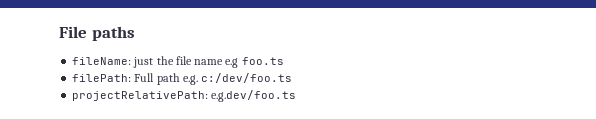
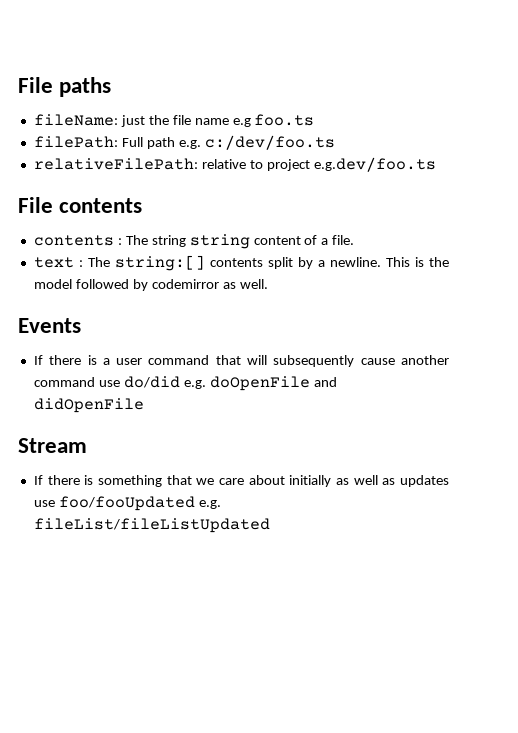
[72,90,297,102] projectRelativePath: e.g.dev/foo.ts -> [33,157,436,172] [18,197,143,213] [33,234,355,249] [33,255,449,271] [33,279,268,291] [18,318,81,333] [33,355,450,367] [33,376,337,391] [33,398,144,413] [18,438,87,453] [33,475,449,487] [33,496,221,511] [33,518,270,533] relativeFilePath: relative to project e.g.dev/foo.ts // File contents // contents : The string string content of a file. // text : The string:[] contents split by a newline. This is the model followed by codemirror as well. // Events // If there is a user command that will subsequently cause another command use do/did e.g. doOpenFile and didOpenFile // Stream // If there is something that we care about initially as well as updates use foo/fooUpdated e.g. fileList/fileListUpdated

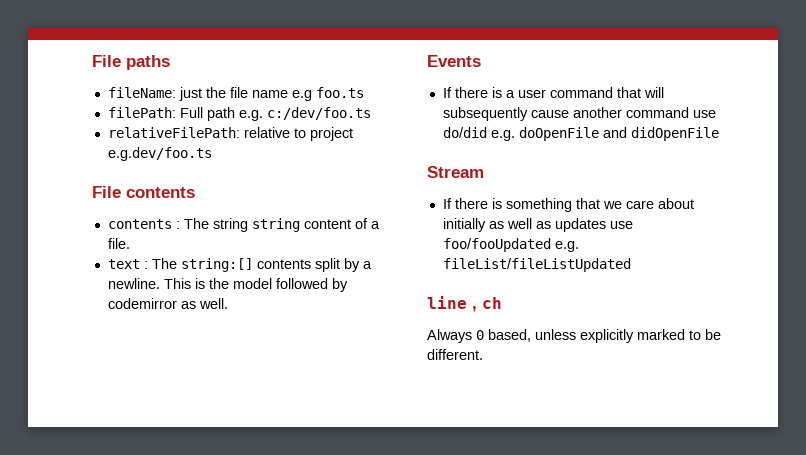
(270, 525) none -> [427,296,502,312] [427,329,721,343] [427,349,483,360] // line , ch // Always 0 based, unless explicitly marked to be different.

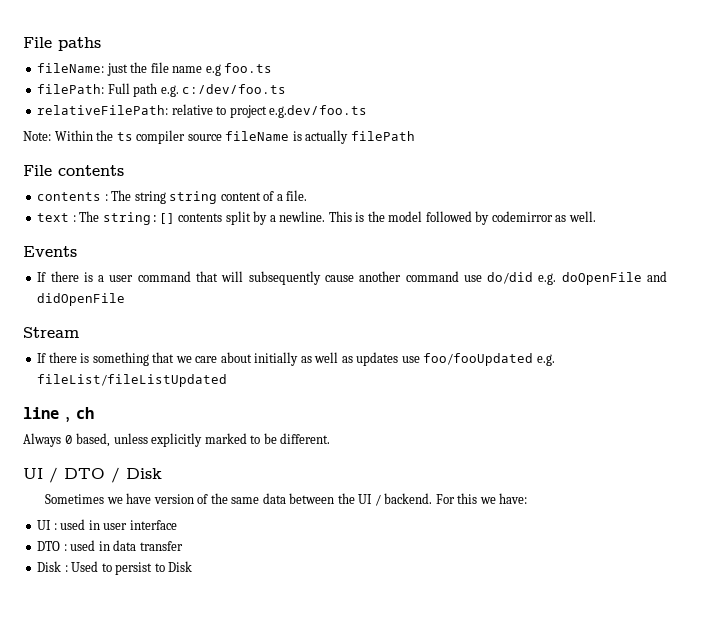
(212, 154) none -> [23,130,415,144] // Note: Within the ts compiler source fileName is actually filePath
(483, 354) none -> [23,467,162,483] [45,493,528,506] [37,519,177,530] [37,540,183,551] [37,561,193,575] // UI / DTO / Disk // Sometimes we have version of the same data between the UI / backend. For this we have: // UI : used in user interface // DTO : used in data transfer // Disk : Used to persist to Disk

